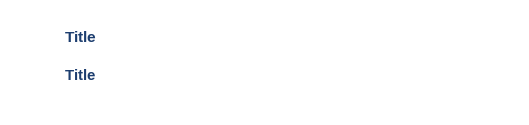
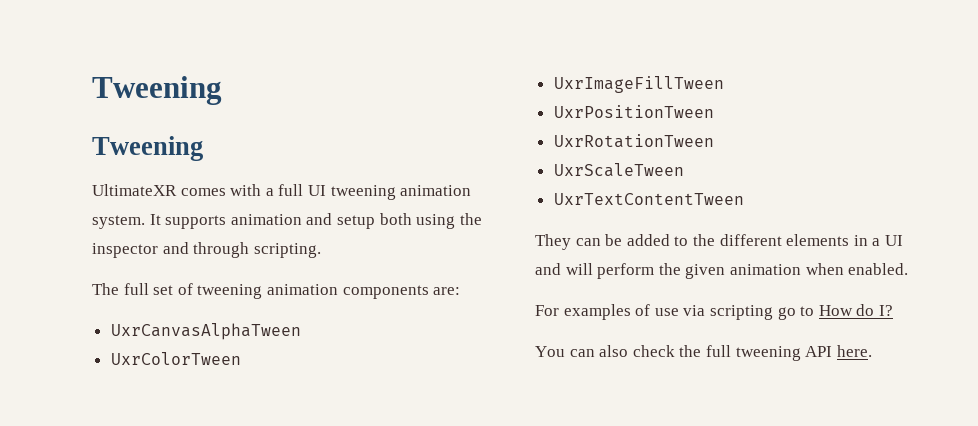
[65,31,96,42] [65,69,95,80] Title // Title -> [92,76,222,105] [92,136,203,161] [92,184,472,200] [92,213,482,229] [92,242,321,258] [92,283,461,299] [110,323,301,340] [110,352,241,365] [553,76,724,93] [553,105,714,118] [553,134,714,148] [553,163,684,177] [553,193,744,205] [535,234,903,250] [535,263,909,279] [535,304,893,320] [535,345,872,361] Tweening // Tweening // UltimateXR comes with a full UI tweening animation system. It supports animation and setup both using the inspector and through scripting. // The full set of tweening animation components are: // UxrCanvasAlphaTween // UxrColorTween // UxrImageFillTween // UxrPositionTween // UxrRotationTween // UxrScaleTween // UxrTextContentTween // They can be added to the different elements in a UI and will perform the given animation when enabled. // For examples of use via scripting go to How do I? // You can also check the full tweening API here.

